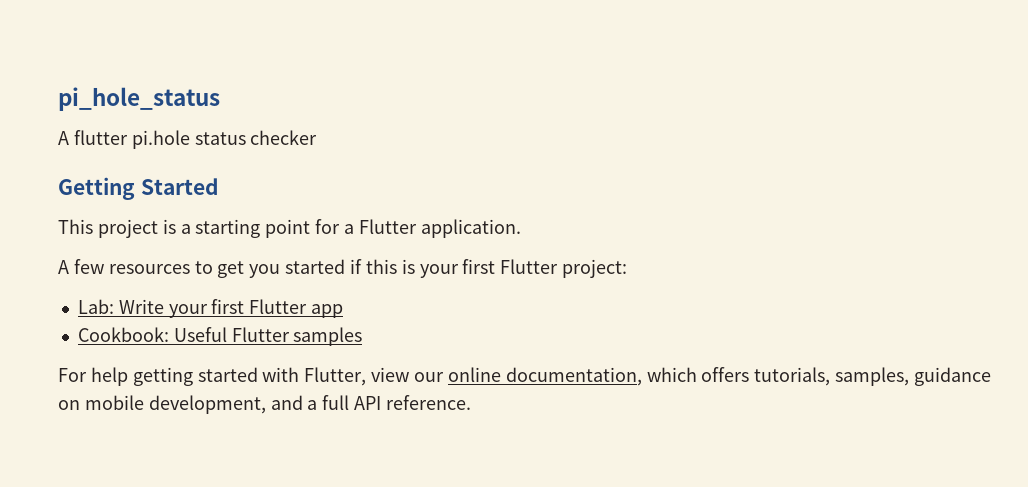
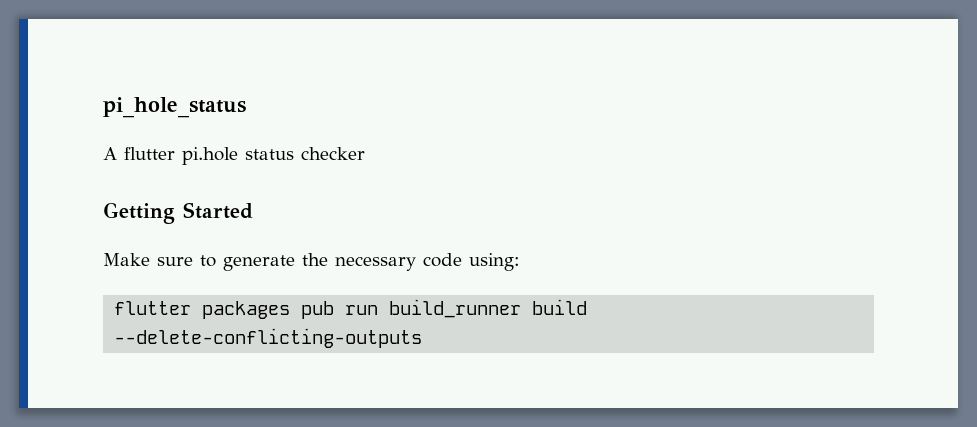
[58,219,521,238] [58,259,628,278] [77,299,344,318] [77,327,363,346] [58,367,992,386] [58,395,472,414] This project is a starting point for a Flutter application. // A few resources to get you started if this is your first Flutter project: // Lab: Write your first Flutter app // Cookbook: Useful Flutter samples // For help getting started with Flutter, view our online documentation, which offers tutorials, samples, guidance on mobile development, and a full API reference. -> [103,253,520,271] [114,299,588,319] [114,328,423,348] Make sure to generate the necessary code using: // flutter packages pub run build_runner build --delete-conflicting-outputs

